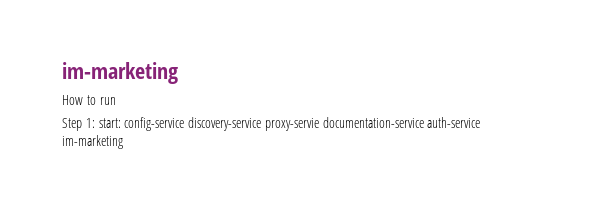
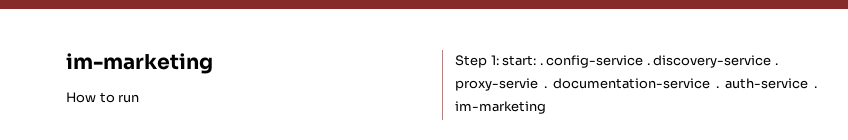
[124,117,481,131] config-service discovery-service proxy-servie documentation-service auth-service -> [539,55,778,68] [455,78,817,91] . config-service . discovery-service . proxy-servie . documentation-service . auth-service .

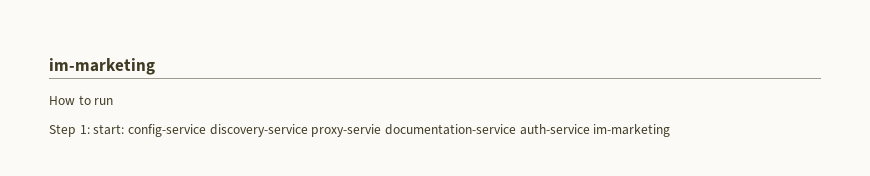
[539,55,778,68] [455,78,817,91] . config-service . discovery-service . proxy-servie . documentation-service . auth-service . -> [127,124,590,137] config-service discovery-service proxy-servie documentation-service auth-service

